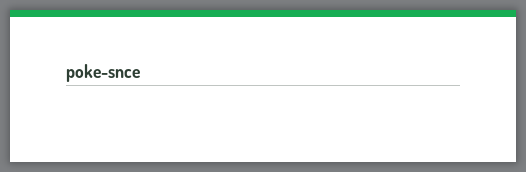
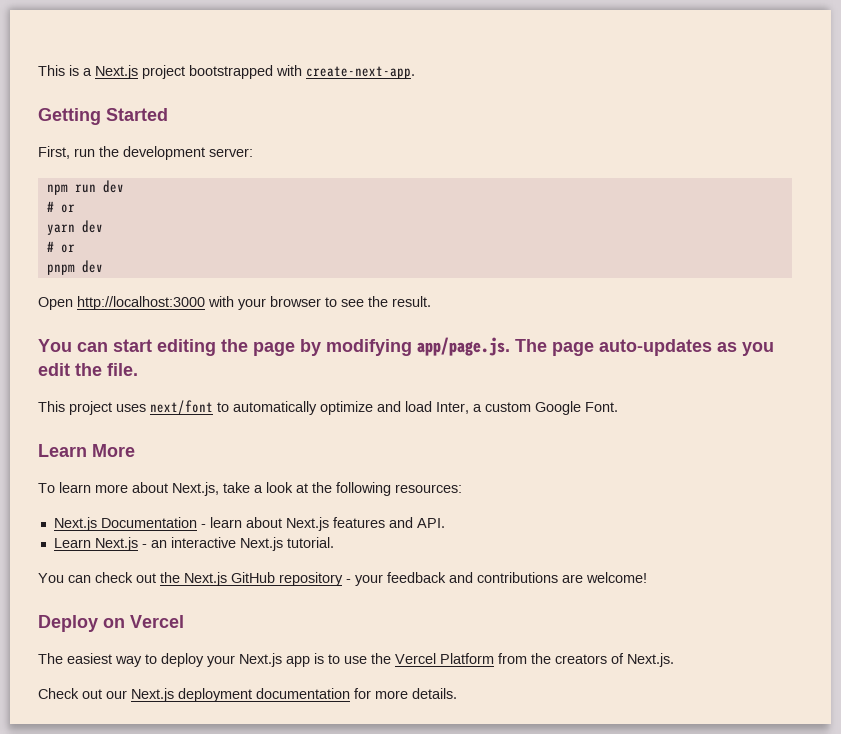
[66,64,140,82] poke-snce -> [38,65,415,79] [38,108,168,125] [38,146,253,160] [46,180,124,195] [46,201,75,213] [46,220,103,235] [46,241,75,253] [46,260,103,275] [38,296,431,310] [38,337,774,356] [38,363,138,376] [38,400,618,415] [38,444,135,457] [38,482,462,496] [53,517,445,531] [53,537,334,551] [38,572,647,586] [38,615,184,632] [38,653,674,667] [38,688,457,702] This is a Next.js project bootstrapped with create-next-app. // Getting Started // First, run the development server: // npm run dev // # or // yarn dev // # or // pnpm dev // Open http://localhost:3000 with your browser to see the result. // You can start editing the page by modifying app/page.js. The page auto-updates as you edit the file. // This project uses next/font to automatically optimize and load Inter, a custom Google Font. // Learn More // To learn more about Next.js, take a look at the following resources: // Next.js Documentation - learn about Next.js features and API. // Learn Next.js - an interactive Next.js tutorial. // You can check out the Next.js GitHub repository - your feedback and contributions are welcome! // Deploy on Vercel // The easiest way to deploy your Next.js app is to use the Vercel Platform from the creators of Next.js. // Check out our Next.js deployment documentation for more details.

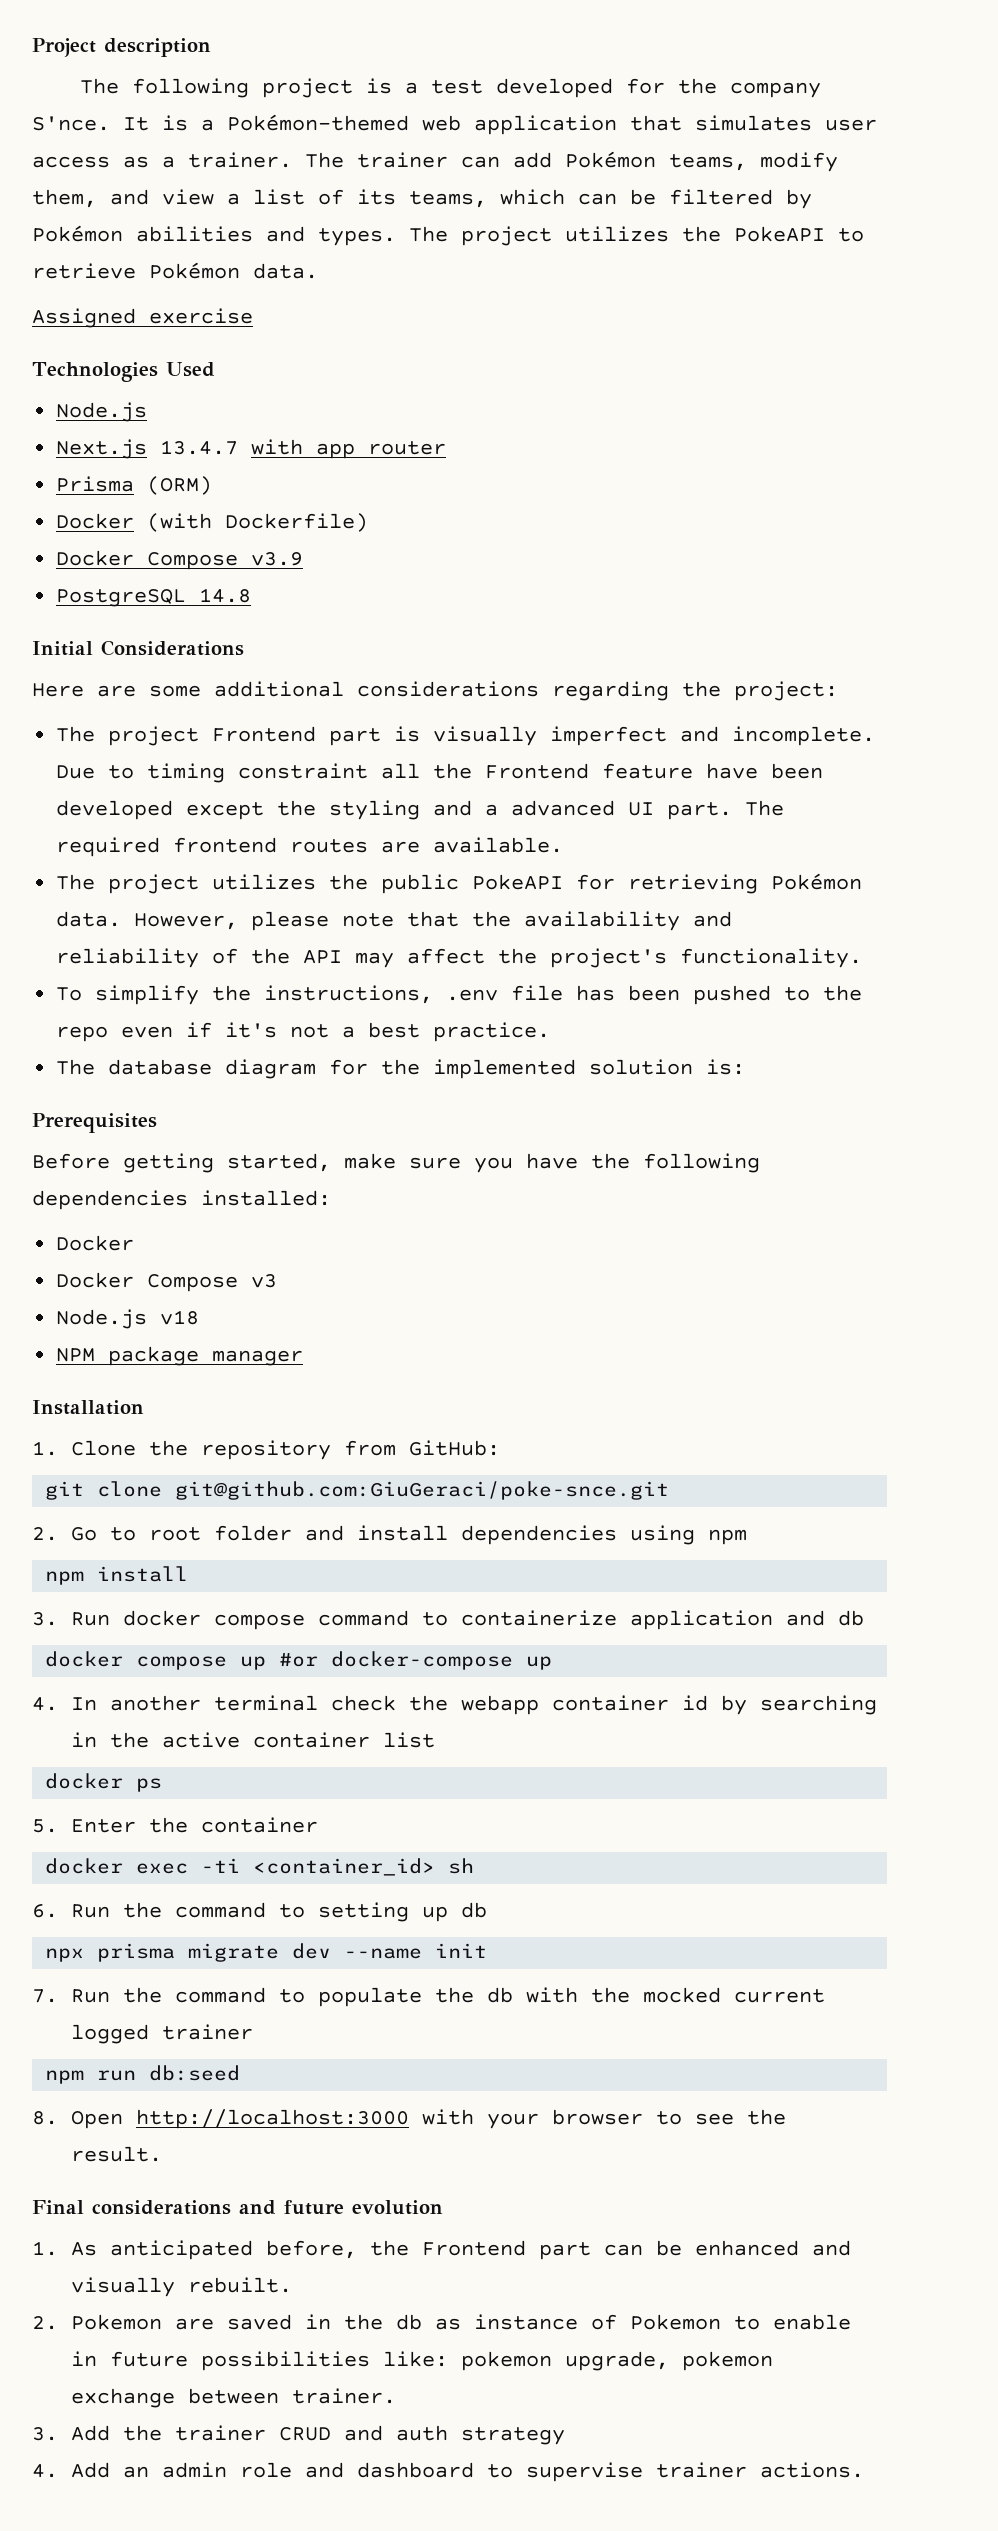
[38,65,415,79] [38,108,168,125] [38,146,253,160] [46,180,124,195] [46,201,75,213] [46,220,103,235] [46,241,75,253] [46,260,103,275] This is a Next.js project bootstrapped with create-next-app. // Getting Started // First, run the development server: // npm run dev // # or // yarn dev // # or // pnpm dev // -> [32,38,211,57] [79,78,821,98] [32,114,877,135] [32,151,838,172] [32,189,812,209] [32,225,864,246] [32,262,318,279] [32,308,253,328] [32,362,215,382] [56,402,148,422] [56,439,447,459] [56,476,213,495] [56,513,369,532] [56,550,304,570] [56,588,252,607] [32,640,244,656] [32,681,838,701] [56,726,876,746] [56,763,824,783] [56,800,785,820] [56,837,564,857] [56,873,863,894] [56,911,733,931] [56,948,863,968] [56,985,863,1005] [56,1022,551,1042] [56,1059,746,1079] [32,1113,157,1133] [32,1153,760,1173] [32,1190,331,1210] [56,1235,135,1251] [56,1272,278,1292] [56,1309,200,1329] [56,1346,304,1366] [32,1400,144,1415] [32,1440,501,1460] [45,1481,670,1500] [32,1525,748,1545] [45,1566,189,1585] [32,1610,865,1630] [45,1651,553,1670] [32,1695,878,1715] [71,1732,436,1748] [45,1773,163,1792] [32,1817,319,1833] [45,1858,475,1876] [32,1902,488,1922] [45,1943,488,1962] [32,1987,826,2007] [71,2024,254,2044] [45,2065,241,2084] [32,2111,58,2125] Project description // The following project is a test developed for the company S'nce. It is a Pokémon-themed web application that simulates user access as a trainer. The trainer can add Pokémon teams, modify them, and view a list of its teams, which can be filtered by Pokémon abilities and types. The project utilizes the PokeAPI to retrieve Pokémon data. // Assigned exercise // Technologies Used // Node.js // Next.js 13.4.7 with app router // Prisma (ORM) // Docker (with Dockerfile) // Docker Compose v3.9 // PostgreSQL 14.8 // Initial Considerations // Here are some additional considerations regarding the project: // The project Frontend part is visually imperfect and incomplete. Due to timing constraint all the Frontend feature have been developed except the styling and a advanced UI part. The required frontend routes are available. // The project utilizes the public PokeAPI for retrieving Pokémon data. However, please note that the availability and reliability of the API may affect the project's functionality. // To simplify the instructions, .env file has been pushed to the repo even if it's not a best practice. // The database diagram for the implemented solution is: // Prerequisites // Before getting started, make sure you have the following dependencies installed: // Docker // Docker Compose v3 // Node.js v18 // NPM package manager // Installation // 1. Clone the repository from GitHub: // git clone git@github.com:GiuGeraci/poke-snce.git // 2. Go to root folder and install dependencies using npm // npm install // 3. Run docker compose command to containerize application and db // docker compose up #or docker-compose up // 4. In another terminal check the webapp container id by searching in the active container list // docker ps // 5. Enter the container // docker exec -ti <container_id> sh // 6. Run the command to setting up db // npx prisma migrate dev --name init // 7. Run the command to populate the db with the mocked current logged trainer // npm run db:seed // 8.
[38,337,774,356] [38,363,138,376] [38,400,618,415] [38,444,135,457] [38,482,462,496] [53,517,445,531] [53,537,334,551] [38,572,647,586] [38,615,184,632] [38,653,674,667] [38,688,457,702] You can start editing the page by modifying app/page.js. The page auto-updates as you edit the file. // This project uses next/font to automatically optimize and load Inter, a custom Google Font. // Learn More // To learn more about Next.js, take a look at the following resources: // Next.js Documentation - learn about Next.js features and API. // Learn Next.js - an interactive Next.js tutorial. // You can check out the Next.js GitHub repository - your feedback and contributions are welcome! // Deploy on Vercel // The easiest way to deploy your Next.js app is to use the Vercel Platform from the creators of Next.js. // Check out our Next.js deployment documentation for more details. -> [32,2200,443,2215] [32,2240,852,2260] [71,2277,293,2297] [32,2314,852,2330] [71,2351,774,2371] [71,2388,397,2408] [32,2425,566,2445] [32,2462,865,2482] Final considerations and future evolution // 1. As anticipated before, the Frontend part can be enhanced and visually rebuilt. // 2. Pokemon are saved in the db as instance of Pokemon to enable in future possibilities like: pokemon upgrade, pokemon exchange between trainer. // 3. Add the trainer CRUD and auth strategy // 4. Add an admin role and dashboard to supervise trainer actions.

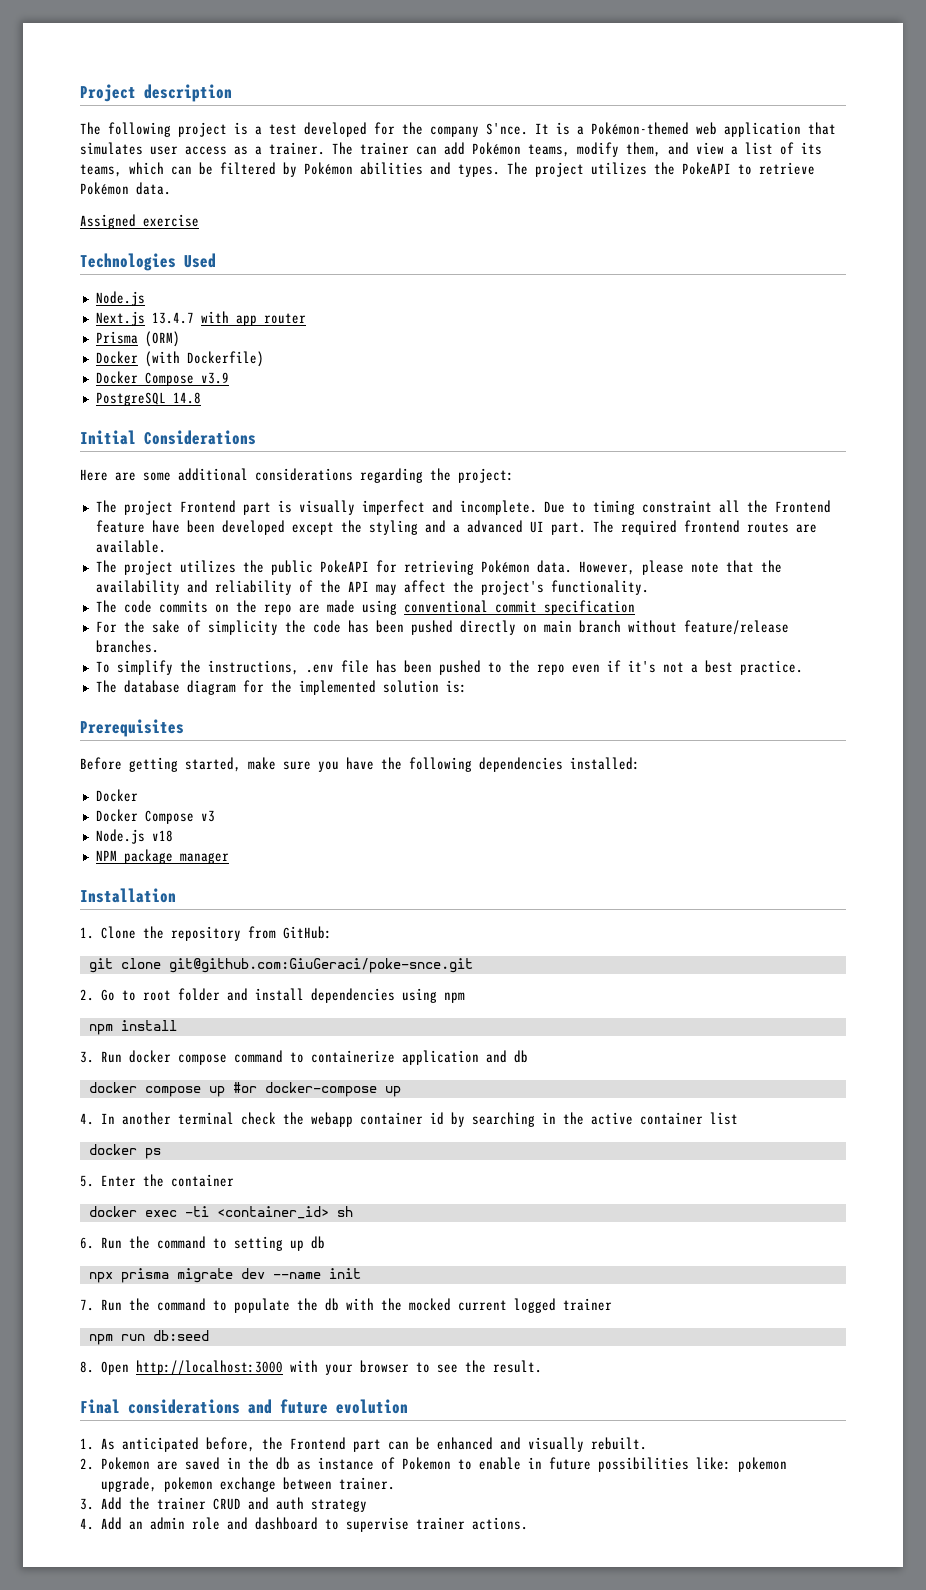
(863, 958) none -> [95,600,635,615] [95,620,789,635] [95,640,159,653] // The code commits on the repo are made using conventional commit specification // For the sake of simplicity the code has been pushed directly on main branch without feature/release branches.

